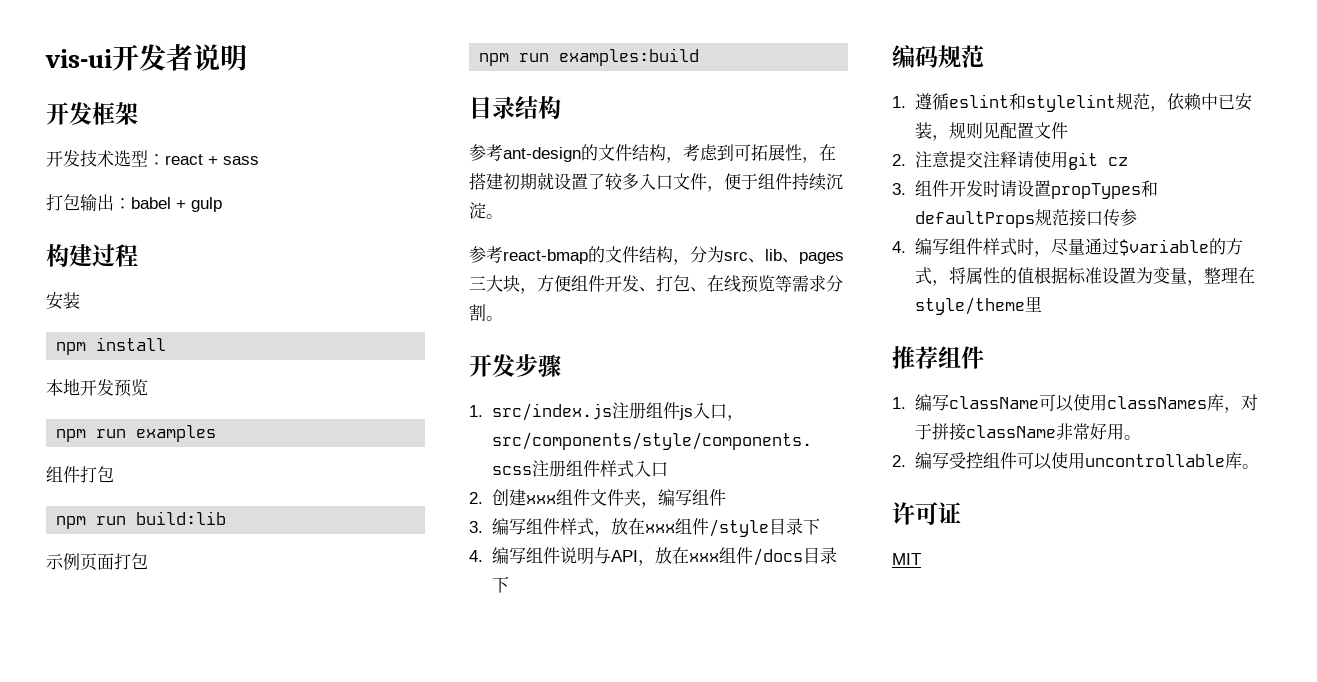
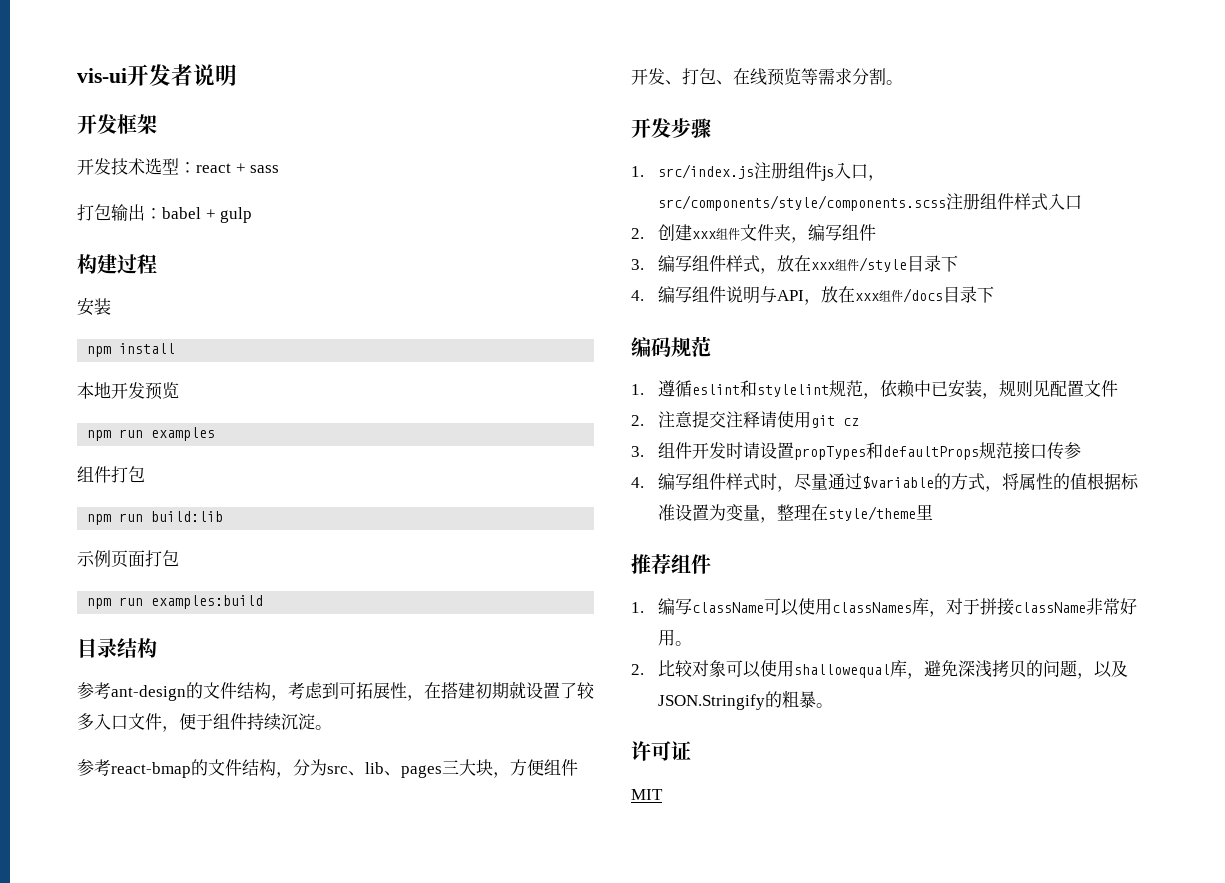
[914,452,1242,470] 编写受控组件可以使用uncontrollable库 -> [657,660,1128,679] [657,690,816,710] 比较对象可以使用shallowequal库，避免深浅拷贝的问题，以及JSON.Stringify的粗暴

